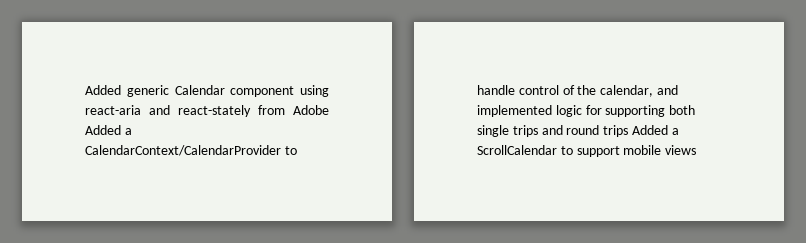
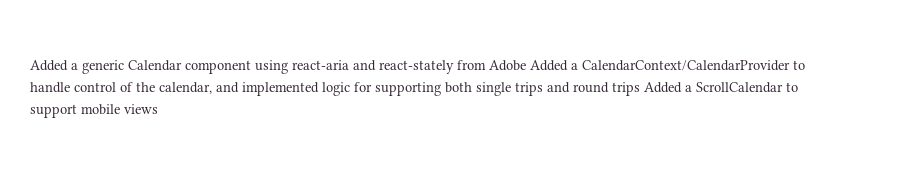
[85,85,121,95] Added -> [30,60,78,71] Added a

